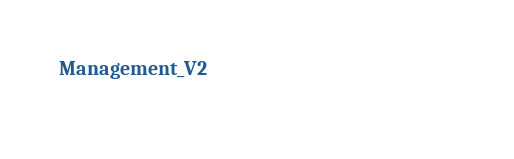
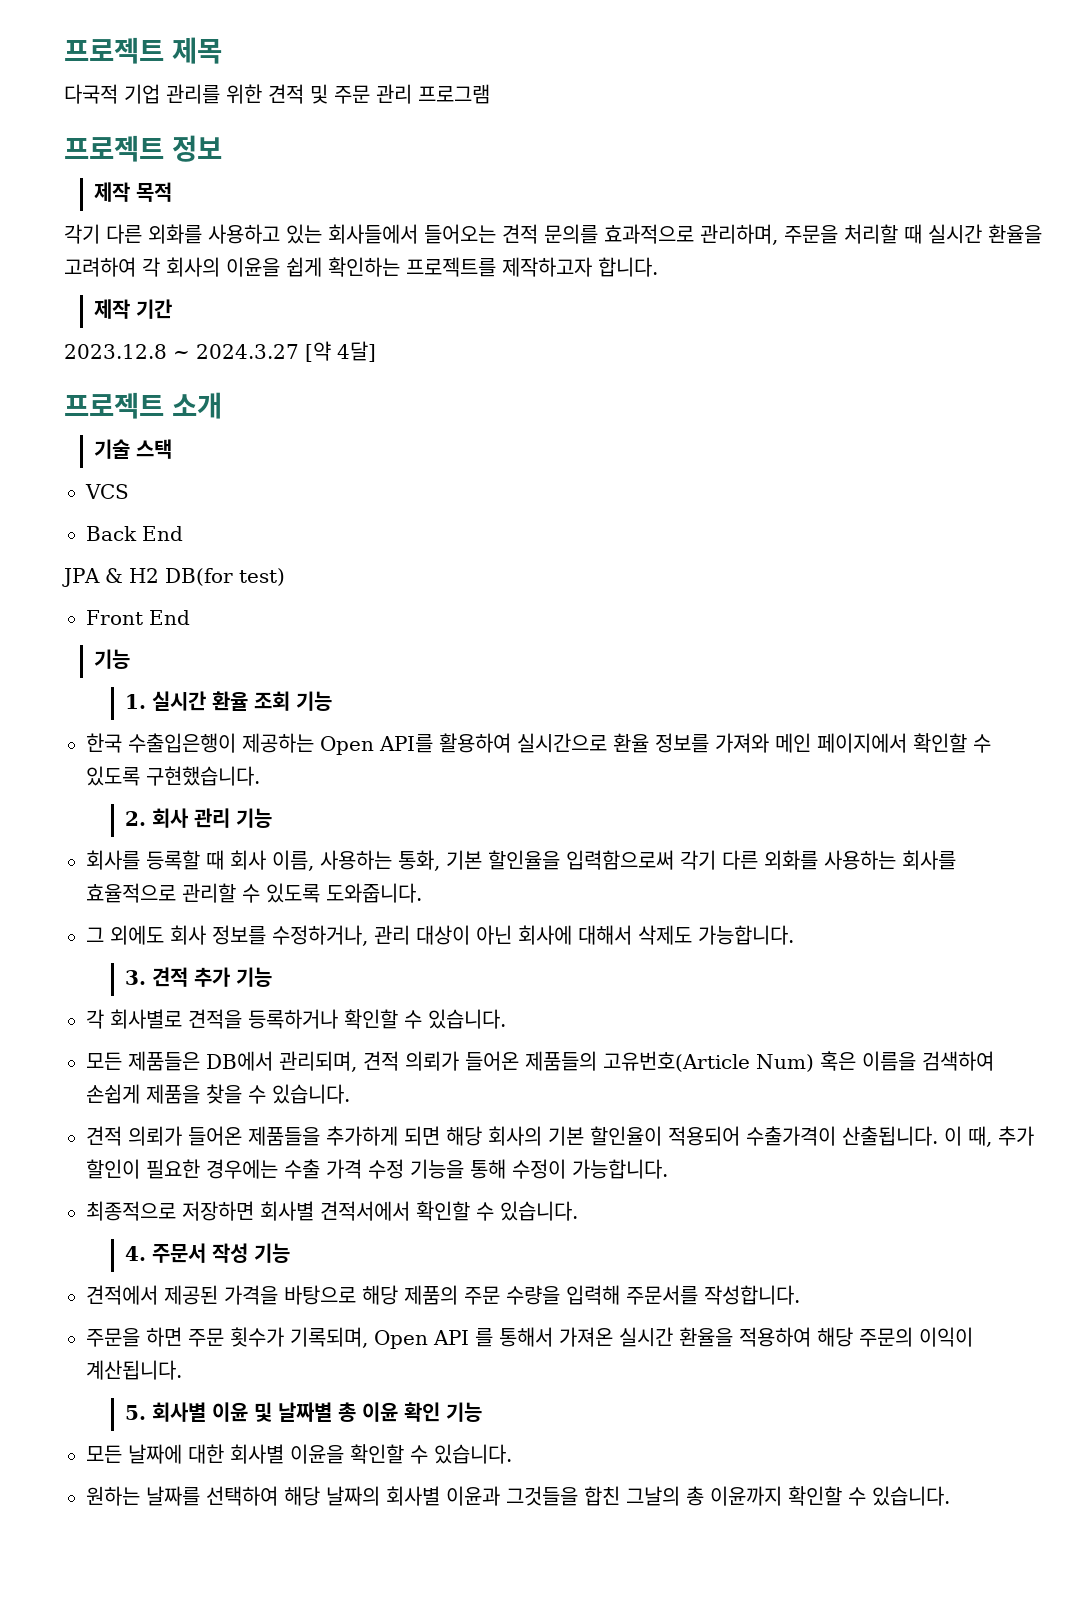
[59,61,207,79] Management_V2 -> [64,37,222,64] [64,84,490,104] [64,135,222,162] [94,182,173,202] [64,224,1042,245] [64,257,658,277] [94,299,173,319] [64,341,376,362] [64,392,222,419] [94,439,173,459] [85,484,129,499] [86,526,183,541] [62,568,285,587] [86,610,190,625] [94,649,131,669] [124,691,332,711] [86,733,991,755] [86,766,260,786] [124,808,272,828] [86,850,956,871] [86,883,422,903] [86,925,794,946] [124,967,272,987] [86,1009,506,1029] [86,1051,994,1072] [86,1084,350,1104] [86,1126,1034,1147] [86,1159,668,1179] [86,1201,578,1221] [124,1243,290,1263] [86,1285,800,1305] [86,1327,973,1349] [86,1360,182,1380] [124,1402,482,1422] [86,1444,512,1464] [86,1486,950,1506] 프로젝트 제목 // 다국적 기업 관리를 위한 견적 및 주문 관리 프로그램 // 프로젝트 정보 // 제작 목적 // 각기 다른 외화를 사용하고 있는 회사들에서 들어오는 견적 문의를 효과적으로 관리하며, 주문을 처리할 때 실시간 환율을 고려하여 각 회사의 이윤을 쉽게 확인하는 프로젝트를 제작하고자 합니다. // 제작 기간 // 2023.12.8 ~ 2024.3.27 [약 4달] // 프로젝트 소개 // 기술 스택 // VCS // Back End // JPA & H2 DB(for test) // Front End // 기능 // 1. 실시간 환율 조회 기능 // 한국 수출입은행이 제공하는 Open API를 활용하여 실시간으로 환율 정보를 가져와 메인 페이지에서 확인할 수 있도록 구현했습니다. // 2. 회사 관리 기능 // 회사를 등록할 때 회사 이름, 사용하는 통화, 기본 할인율을 입력함으로써 각기 다른 외화를 사용하는 회사를 효율적으로 관리할 수 있도록 도와줍니다. // 그 외에도 회사 정보를 수정하거나, 관리 대상이 아닌 회사에 대해서 삭제도 가능합니다. // 3. 견적 추가 기능 // 각 회사별로 견적을 등록하거나 확인할 수 있습니다. // 모든 제품들은 DB에서 관리되며, 견적 의뢰가 들어온 제품들의 고유번호(Article Num) 혹은 이름을 검색하여 손쉽게 제품을 찾을 수 있습니다. // 견적 의뢰가 들어온 제품들을 추가하게 되면 해당 회사의 기본 할인율이 적용되어 수출가격이 산출됩니다. 이 때, 추가 할인이 필요한 경우에는 수출 가격 수정 기능을 통해 수정이 가능합니다. // 최종적으로 저장하면 회사별 견적서에서 확인할 수 있습니다. // 4. 주문서 작성 기능 // 견적에서 제공된 가격을 바탕으로 해당 제품의 주문 수량을 입력해 주문서를 작성합니다. // 주문을 하면 주문 횟수가 기록되며, Open API 를 통해서 가져온 실시간 환율을 적용하여 해당 주문의 이익이 계산됩니다. // 5. 회사별 이윤 및 날짜별 총 이윤 확인 기능 // 모든 날짜에 대한 회사별 이윤을 확인할 수 있습니다. // 원하는 날짜를 선택하여 해당 날짜의 회사별 이윤과 그것들을 합친 그날의 총 이윤까지 확인할 수 있습니다.

